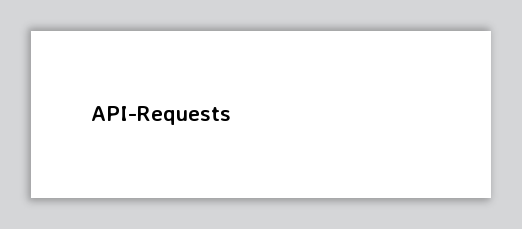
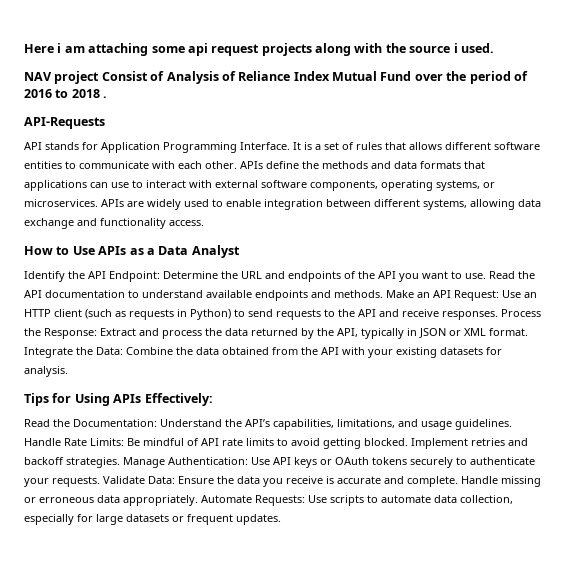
[91,106,231,125] API-Requests -> [24,43,494,56] [24,71,528,84] [24,89,108,98] [24,117,105,129] [24,142,540,153] [24,161,485,169] [24,180,495,191] [24,199,541,210] [24,218,204,229] [24,245,240,258] [24,271,535,282] [24,290,537,301] [24,309,541,320] [24,328,528,339] [24,347,502,358] [24,366,68,377] [24,393,213,406] [24,419,512,430] [24,438,528,449] [24,457,535,468] [24,476,541,487] [24,495,513,506] [24,514,281,525] Here i am attaching some api request projects along with the source i used. // NAV project Consist of Analysis of Reliance Index Mutual Fund over the period of 2016 to 2018 . // API-Requests // API stands for Application Programming Interface. It is a set of rules that allows different software entities to communicate with each other. APIs define the methods and data formats that applications can use to interact with external software components, operating systems, or microservices. APIs are widely used to enable integration between different systems, allowing data exchange and functionality access. // How to Use APIs as a Data Analyst // Identify the API Endpoint: Determine the URL and endpoints of the API you want to use. Read the API documentation to understand available endpoints and methods. Make an API Request: Use an HTTP client (such as requests in Python) to send requests to the API and receive responses. Process the Response: Extract and process the data returned by the API, typically in JSON or XML format. Integrate the Data: Combine the data obtained from the API with your existing datasets for analysis. // Tips for Using APIs Effectively: // Read the Documentation: Understand the API’s capabilities, limitations, and usage guidelines. Handle Rate Limits: Be mindful of API rate limits to avoid getting blocked. Implement retries and backoff strategies. Manage Authentication: Use API keys or OAuth tokens securely to authenticate your requests. Validate Data: Ensure the data you receive is accurate and complete. Handle missing or erroneous data appropriately. Automate Requests: Use scripts to automate data collection, especially for large datasets or frequent updates.

